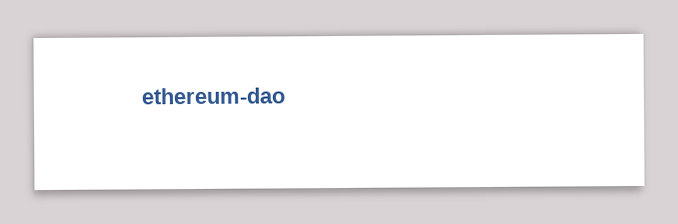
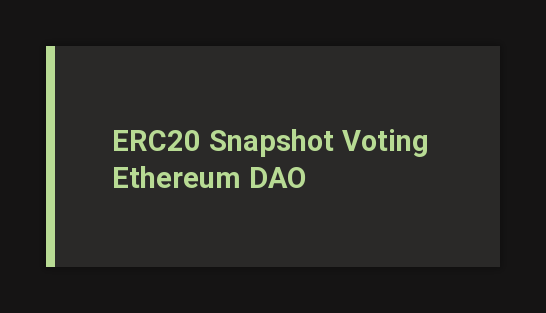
[141,87,285,105] ethereum-dao -> [112,129,429,157] [112,166,306,188] ERC20 Snapshot Voting Ethereum DAO

